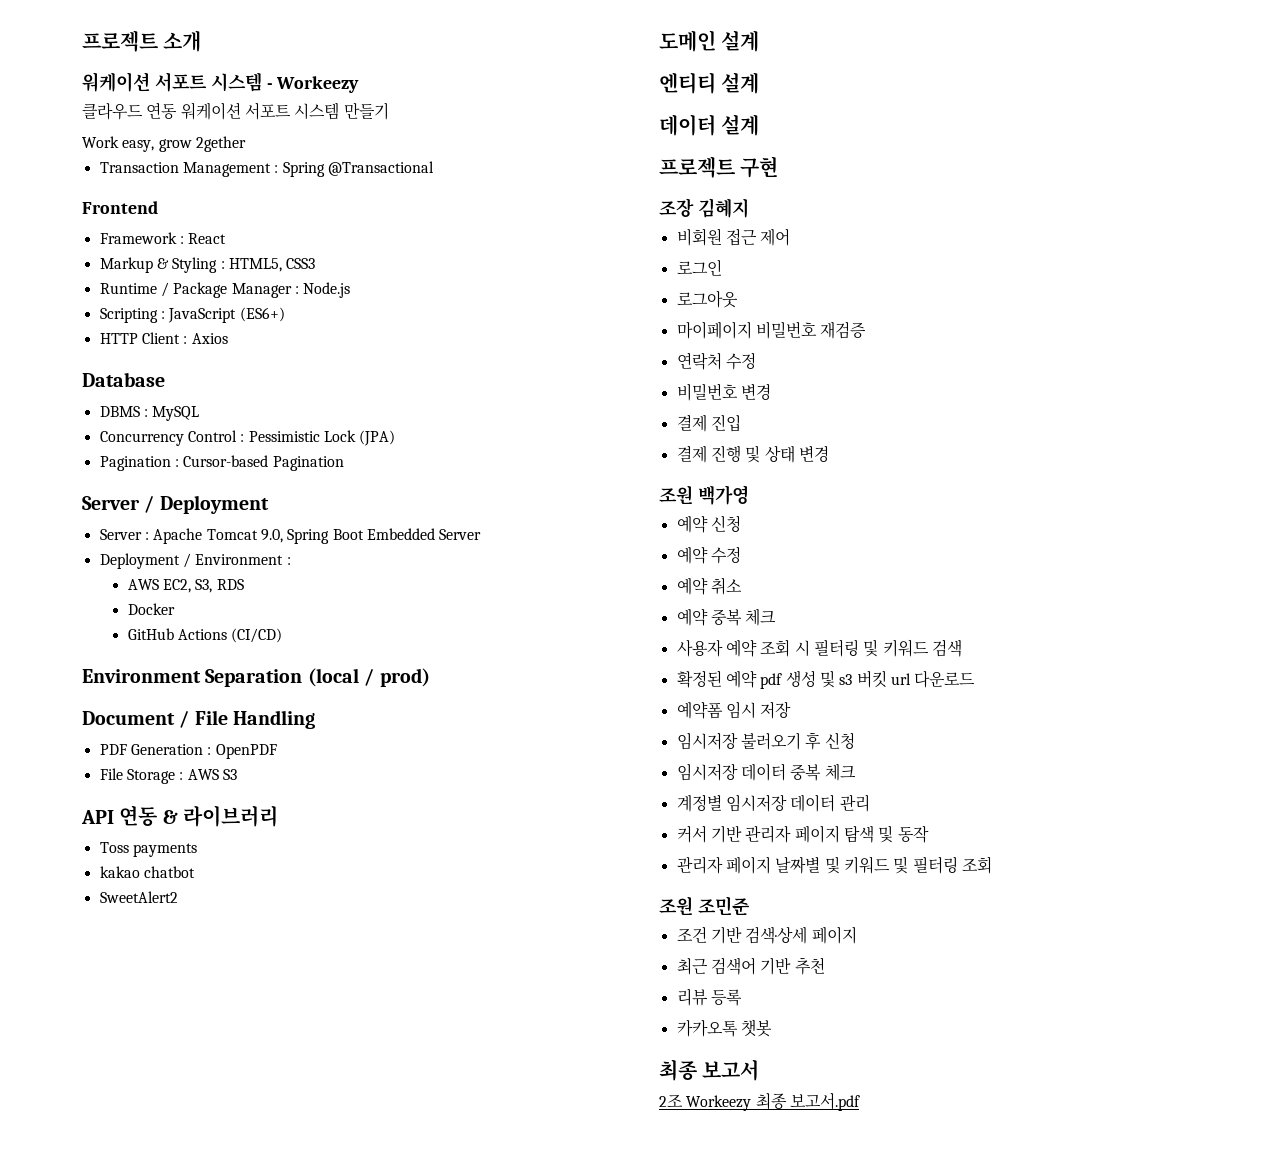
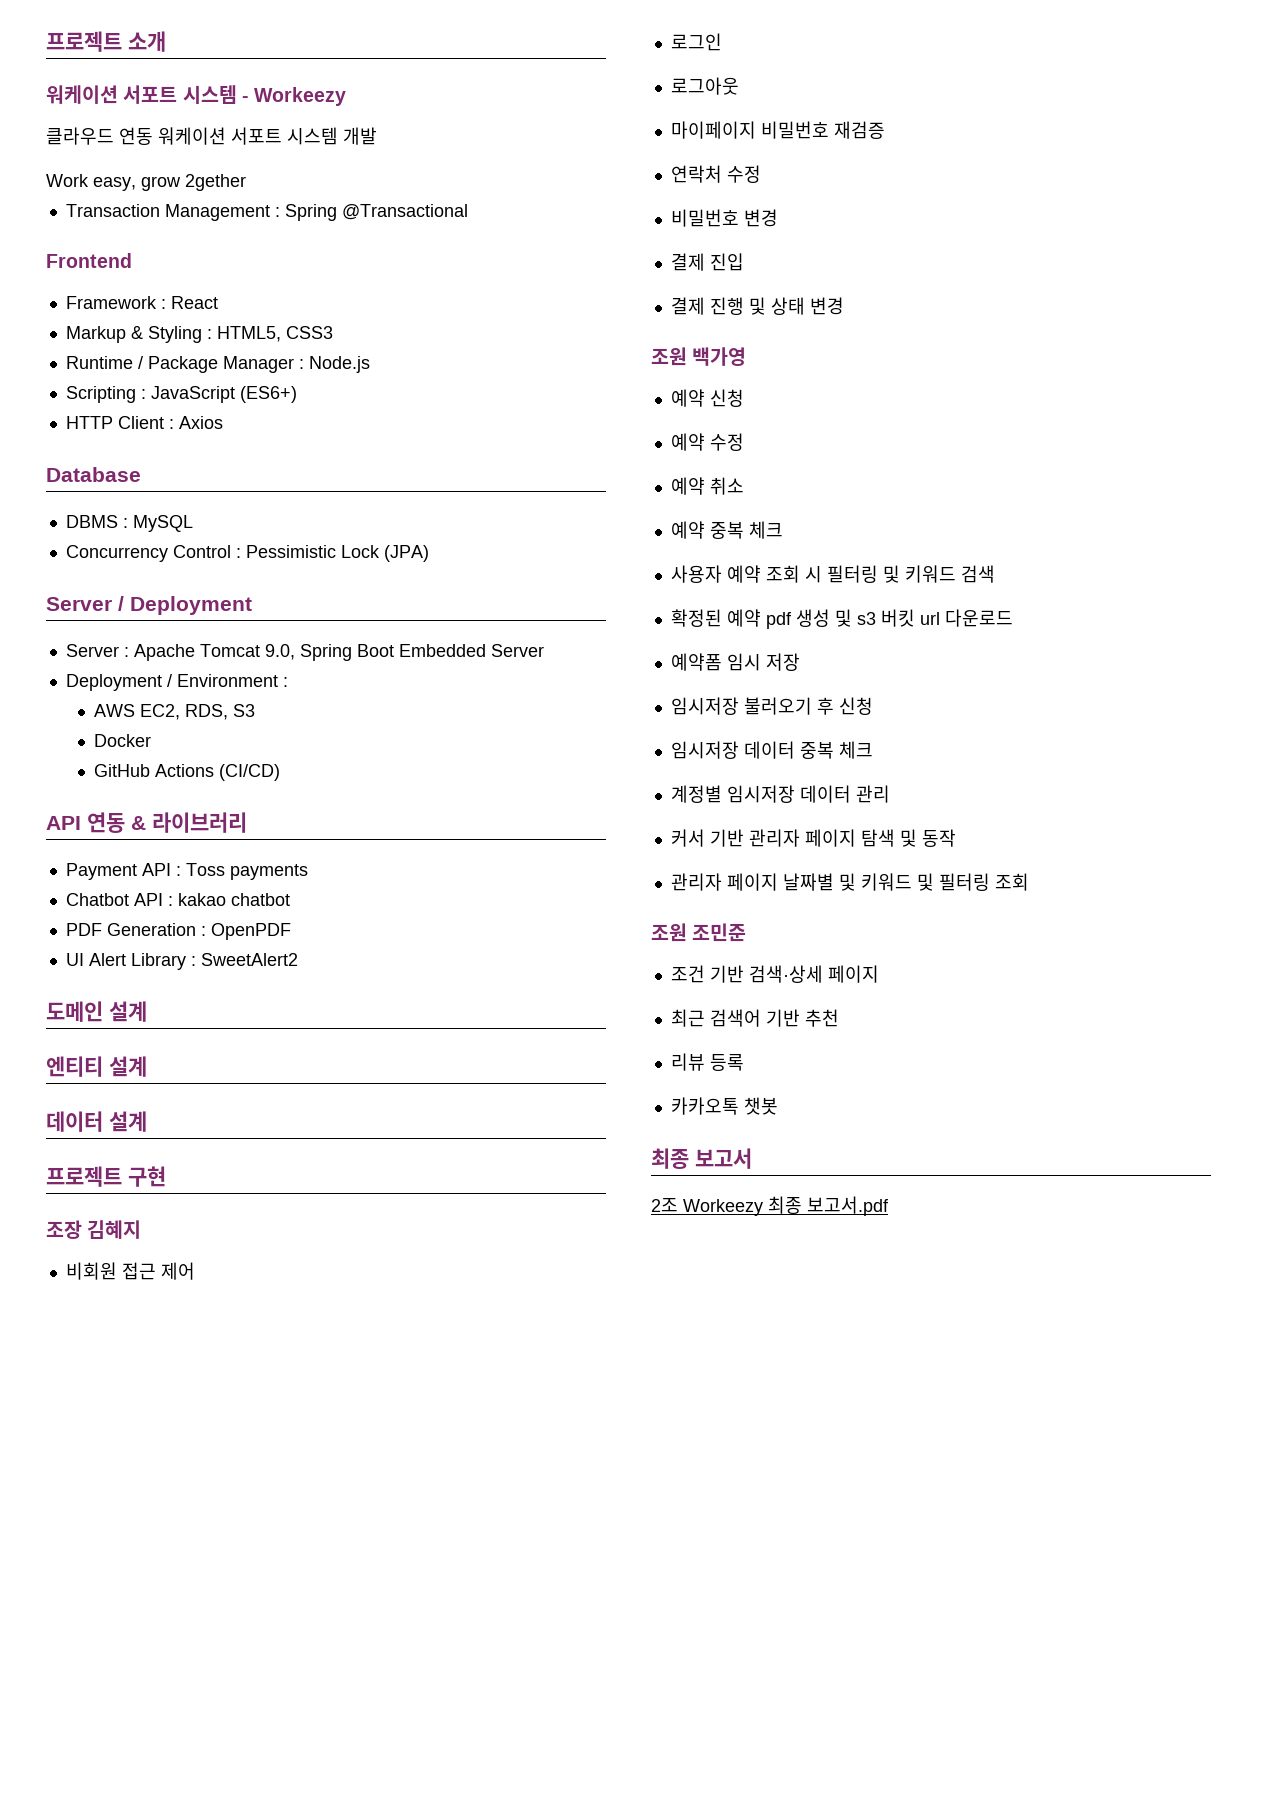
[343,102,389,120] 만들기 -> [343,127,377,145] 개발
[99,455,344,471] // Pagination : Cursor-based Pagination -> (429, 553) none
[195,579,244,593] S3, RDS -> [185,704,256,720] RDS, S3
[82,668,430,687] [82,710,316,729] [99,744,277,759] [99,768,237,784] [81,805,279,827] [99,842,197,857] [99,866,195,878] Environment Separation (local / prod) // Document / File Handling // PDF Generation : OpenPDF // File Storage : AWS S3 // API 연동 & 라이브러리 // Toss payments // kakao chatbot // -> [46,812,247,833] [65,863,308,880] [65,893,290,906] [65,923,291,940] [65,953,196,970] API 연동 & 라이브러리 // Payment API : Toss payments // Chatbot API : kakao chatbot // PDF Generation : OpenPDF // UI Alert Library :

